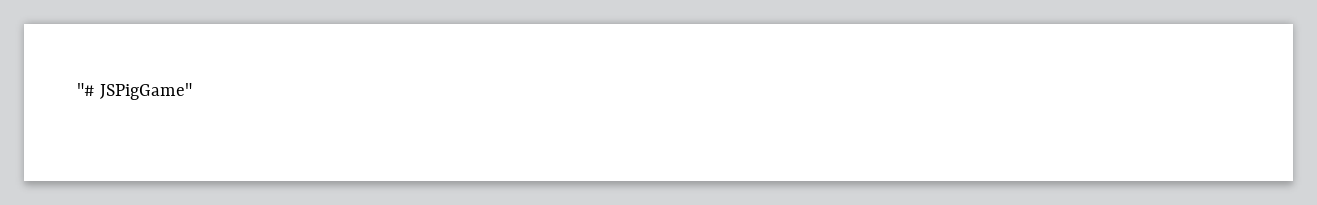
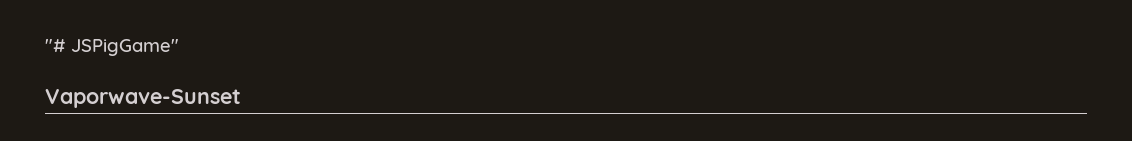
(193, 91) none -> [45,89,241,108] // Vaporwave-Sunset

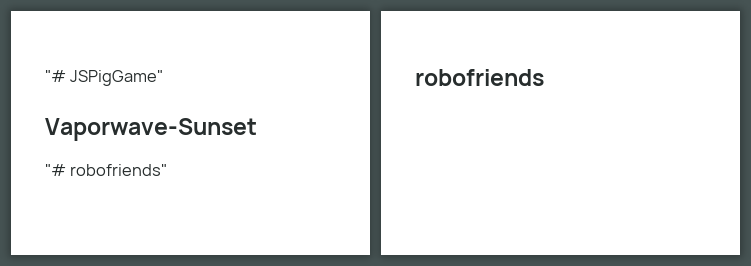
(241, 98) none -> [45,164,168,176] [415,69,544,86] // "# robofriends" // robofriends

